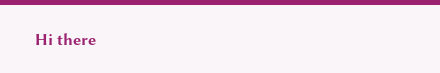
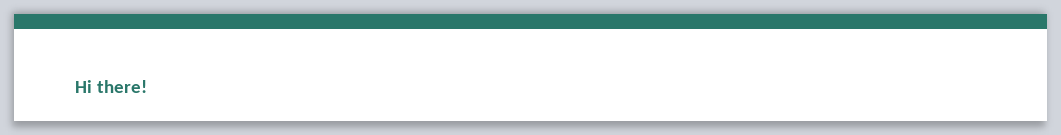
[57,33,97,45] there -> [96,80,147,93] there!

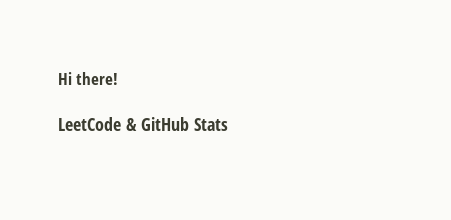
(147, 86) none -> [58,117,228,131] // LeetCode & GitHub Stats

